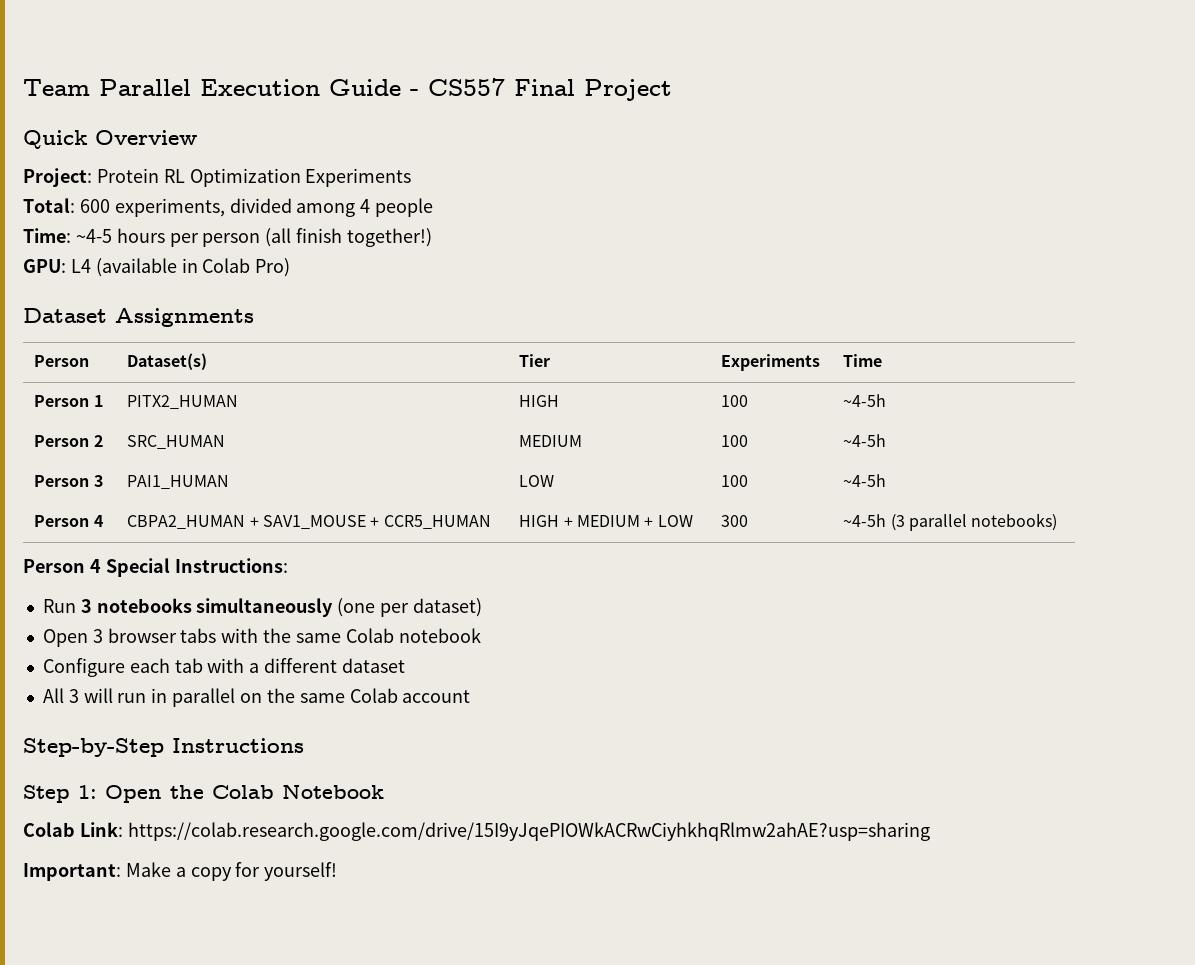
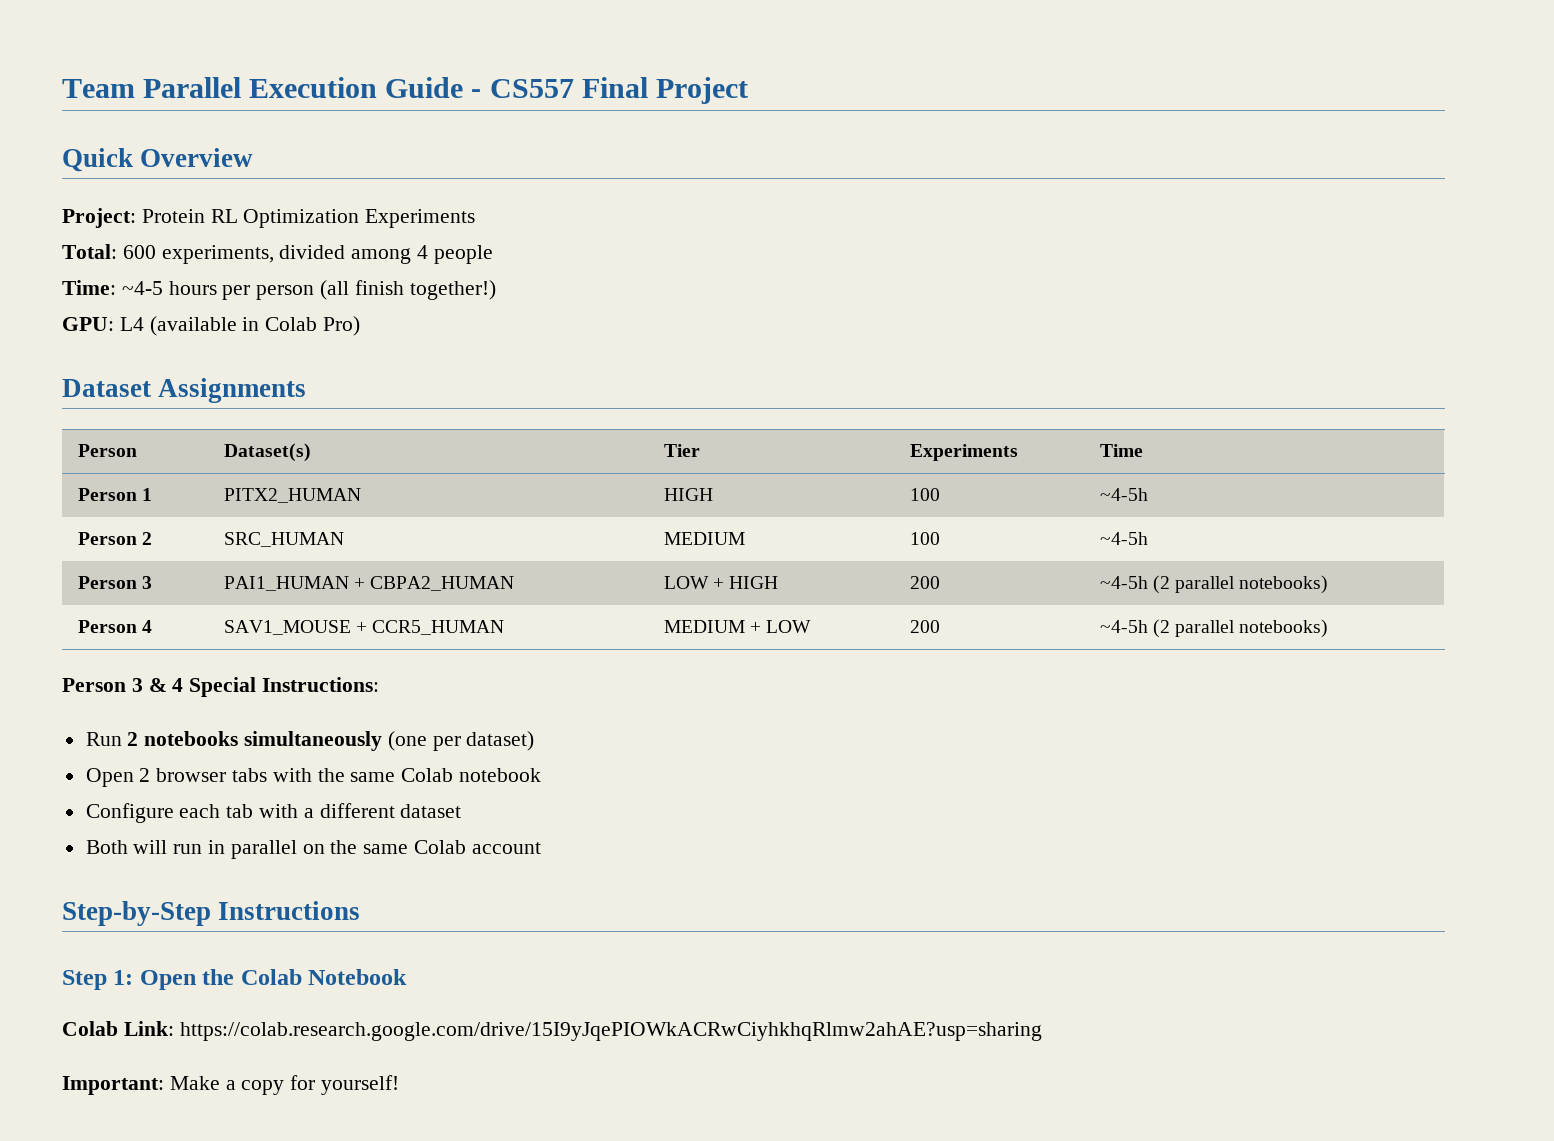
[519,475,555,487] [721,475,749,487] [843,474,887,487] | LOW | 100 | ~4-5h -> [353,576,515,591] [663,576,779,589] [909,576,940,589] [1099,575,1329,594] + CBPA2_HUMAN | LOW + HIGH | 200 | ~4-5h (2 parallel notebooks)
[127,515,259,529] CBPA2_HUMAN + -> (152, 626) none
[519,515,573,527] HIGH + -> (505, 627) none
[721,515,749,527] [843,513,1058,531] [23,559,85,573] 300 | ~4-5h (3 parallel notebooks) // Person -> [909,620,940,633] [1099,619,1329,638] [62,678,167,692] 200 | ~4-5h (2 parallel notebooks) // Person 3 &
[80,599,92,613] 3 -> [127,732,139,746] 2
[92,629,103,643] 3 -> [139,768,151,782] 2
[42,688,79,703] All 3 -> [85,840,128,854] Both

